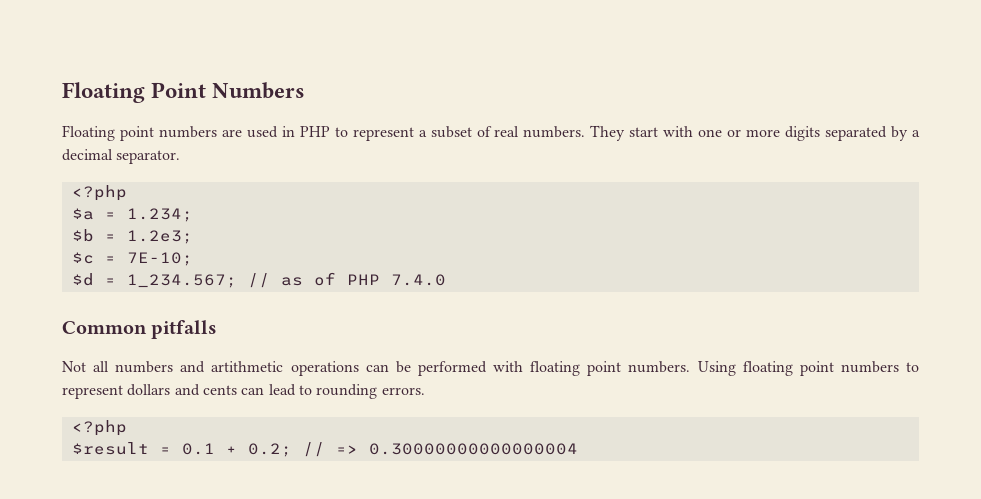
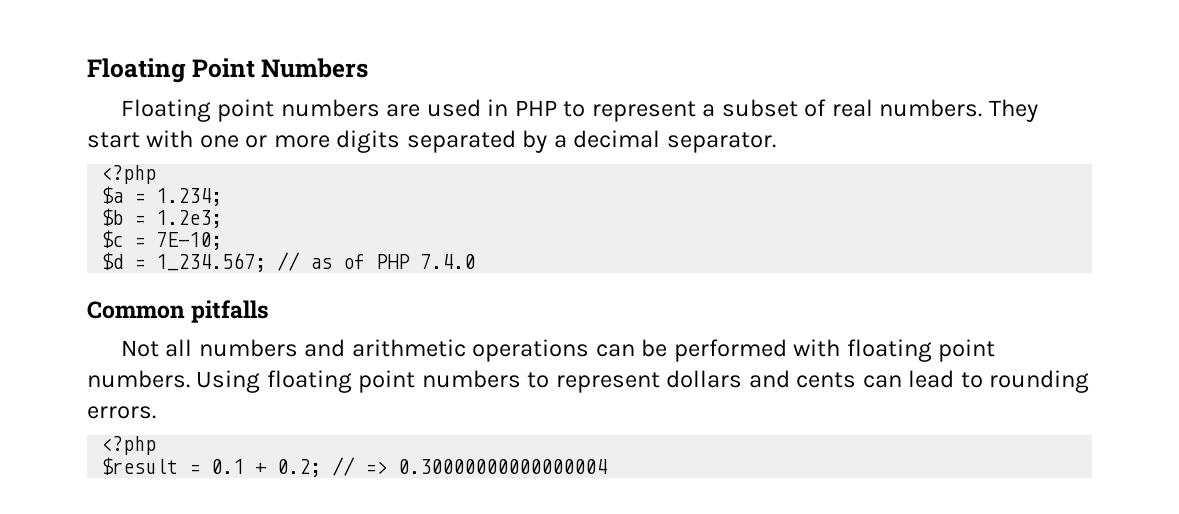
[211,361,284,372] artithmetic -> [351,339,466,357] arithmetic

